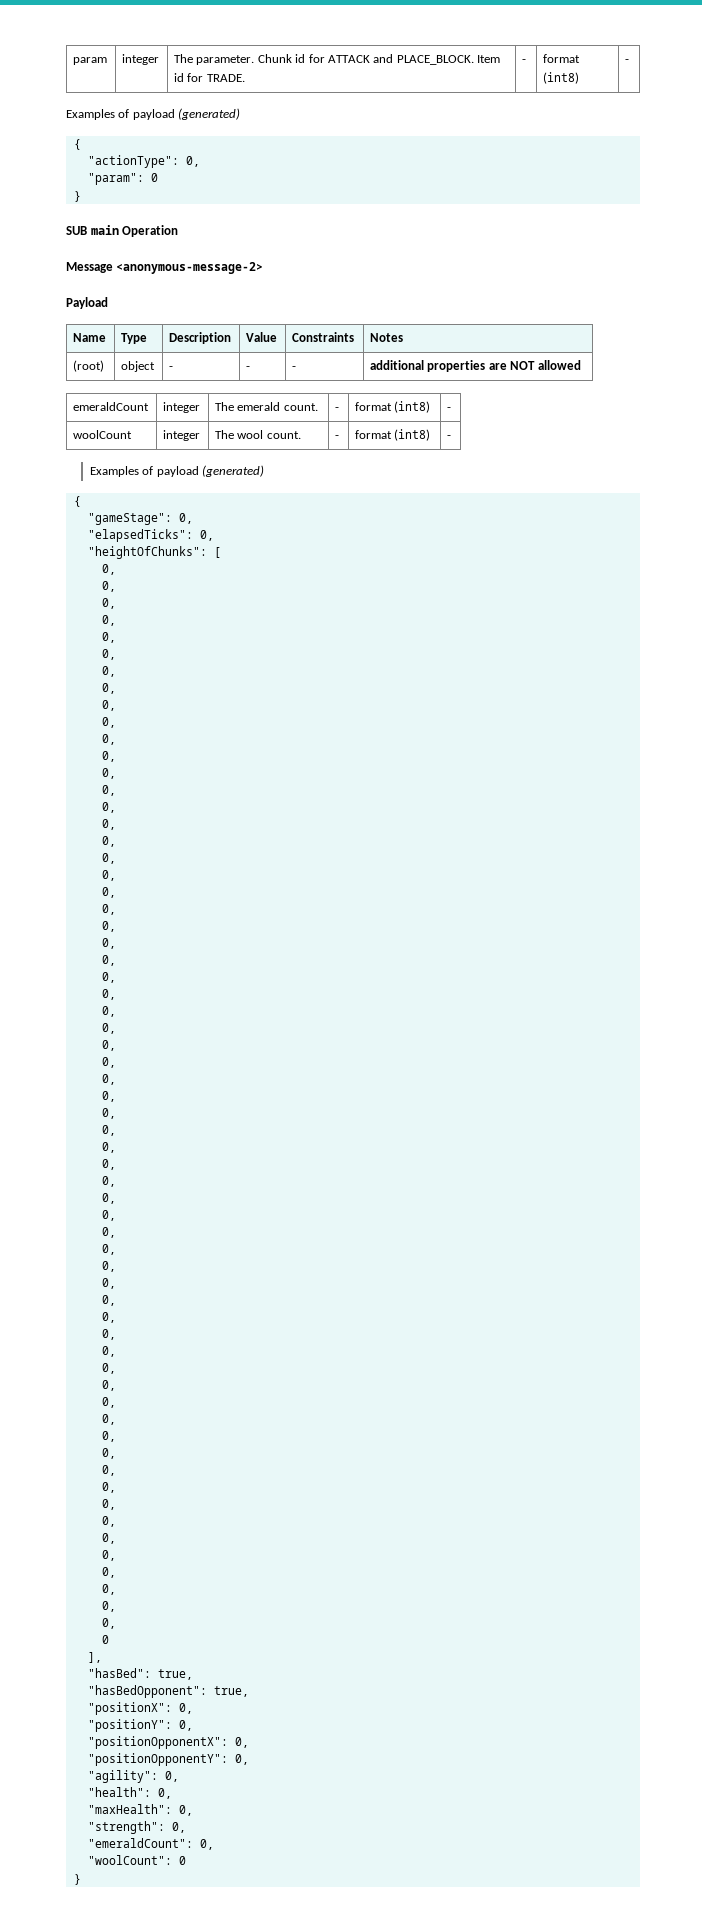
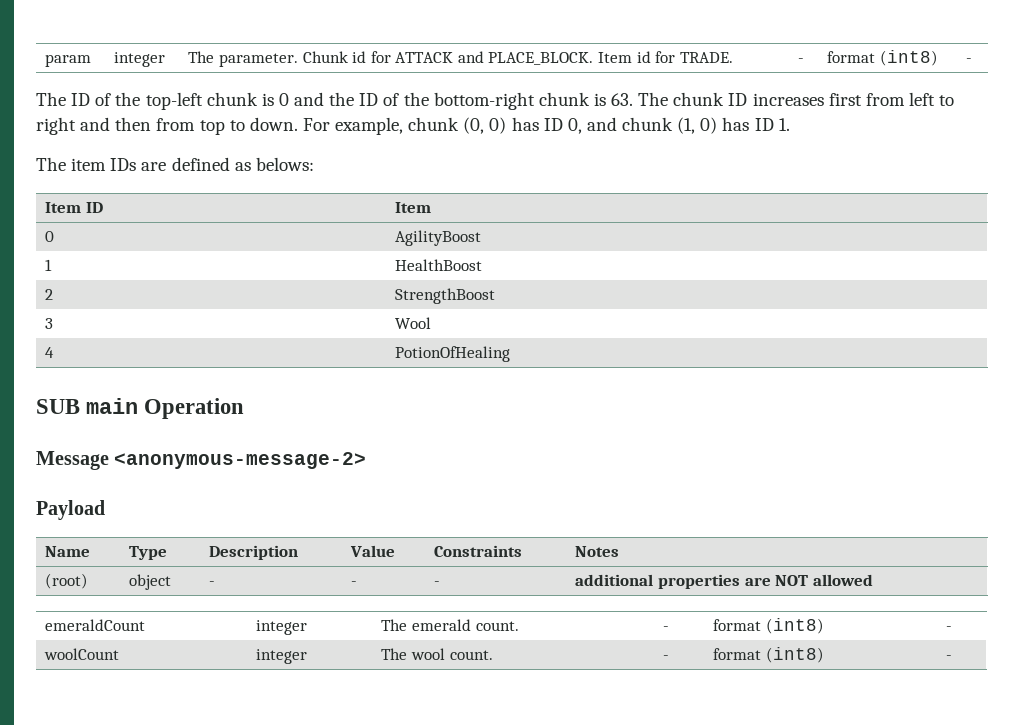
[66,108,241,120] [73,139,81,150] [87,155,200,168] [87,173,158,185] [73,191,81,202] Examples of payload (generated) // { // "actionType": 0, // "param": 0 // } -> [36,92,955,110] [36,117,790,135] [36,157,314,171] [45,202,103,213] [395,202,432,213] [45,231,55,242] [395,230,482,246] [45,259,53,271] [395,259,483,271] [45,289,54,300] [395,288,496,304] [45,318,54,329] [395,317,432,329] [45,347,55,358] [395,346,511,362] The ID of the top-left chunk is 0 and the ID of the bottom-right chunk is 63. The chunk ID increases first from left to right and then from top to down. For example, chunk (0, 0) has ID 0, and chunk (1, 0) has ID 1. // The item IDs are defined as belows: // Item ID | Item // 0 | AgilityBoost // 1 | HealthBoost // 2 | StrengthBoost // 3 | Wool // 4 | PotionOfHealing
[89,465,264,477] [73,496,81,507] [87,513,193,525] [87,529,214,542] [87,546,221,559] [101,564,116,575] [101,581,116,592] [101,598,116,609] [101,615,116,626] [101,632,116,643] [101,649,116,660] [101,666,116,677] [101,683,116,694] [101,700,116,711] [101,717,116,728] [101,734,116,745] [101,751,116,762] [101,768,116,779] [101,785,116,796] [101,802,116,813] [101,819,116,830] [101,836,116,847] [101,853,116,864] [101,870,116,881] [101,887,116,898] [101,904,116,915] [101,921,116,932] [101,938,116,949] [101,955,116,966] [101,972,116,983] [101,989,116,1000] [101,1006,116,1017] [101,1023,116,1034] [101,1040,116,1051] [101,1057,116,1068] [101,1074,116,1085] [101,1091,116,1102] [101,1108,116,1119] [101,1125,116,1136] [101,1142,116,1153] [101,1159,116,1170] [101,1176,116,1187] [101,1193,116,1204] [101,1210,116,1221] [101,1227,116,1238] [101,1244,116,1255] [101,1261,116,1272] [101,1278,116,1289] [101,1295,116,1306] [101,1312,116,1323] [101,1329,116,1340] [101,1346,116,1357] [101,1363,116,1374] [101,1380,116,1391] [101,1397,116,1408] [101,1414,116,1425] [101,1431,116,1442] [101,1448,116,1459] [101,1465,116,1476] [101,1482,116,1493] [101,1499,116,1510] [101,1516,116,1527] [101,1533,116,1544] [101,1550,116,1561] [101,1567,116,1578] [101,1584,116,1595] [101,1601,116,1612] [101,1618,116,1629] [101,1635,109,1644] [87,1652,102,1663] [87,1668,193,1680] [87,1685,249,1698] [87,1702,193,1715] [87,1719,193,1732] [87,1736,249,1749] [87,1753,249,1766] [87,1770,179,1783] [87,1787,172,1799] [87,1804,193,1816] [87,1821,186,1834] [87,1838,214,1850] [87,1855,186,1865] [73,1874,81,1885] // Examples of payload (generated) // { // "gameStage": 0, // "elapsedTicks": 0, // "heightOfChunks": [ // 0, // 0, // 0, // 0, // 0, // 0, // 0, // 0, // 0, // 0, // 0, // 0, // 0, // 0, // 0, // 0, // 0, // 0, // 0, // 0, // 0, // 0, // 0, // 0, // 0, // 0, // 0, // 0, // 0, // 0, // 0, // 0, // 0, // 0, // 0, // 0, // 0, // 0, // 0, // 0, // 0, // 0, // 0, // 0, // 0, // 0, // 0, // 0, // 0, // 0, // 0, // 0, // 0, // 0, // 0, // 0, // 0, // 0, // 0, // 0, // 0, // 0, // 0, // 0 // ], // "hasBed": true, // "hasBedOpponent": true, // "positionX": 0, // "positionY": 0, // "positionOpponentX": 0, // "positionOpponentY": 0, // "agility": 0, // "health": 0, // "maxHealth": 0, // "strength": 0, // "emeraldCount": 0, // "woolCount": 0 // } -> (953, 657) none

